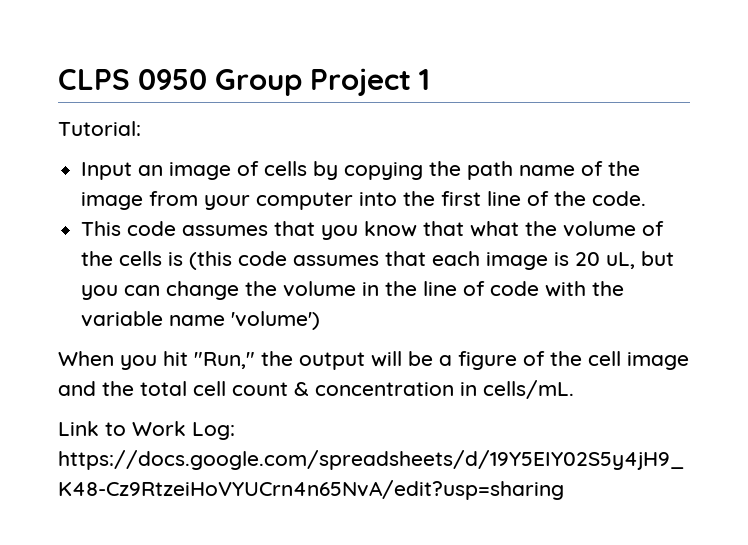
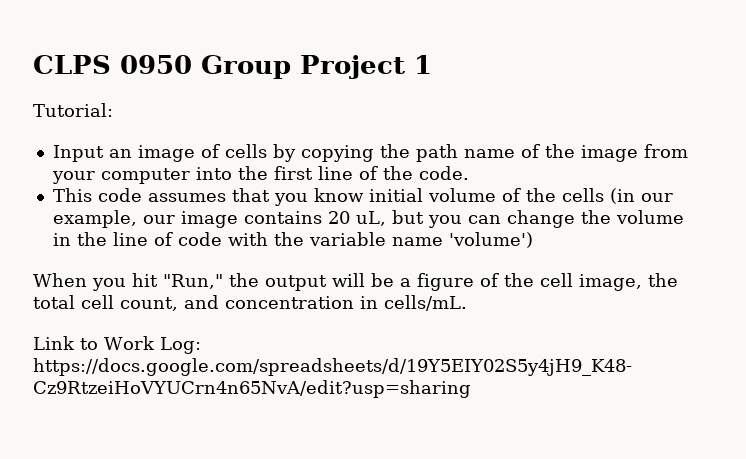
[423,221,558,237] that what the -> [368,188,423,202] initial
[168,251,570,270] is (this code assumes that each image is -> [609,188,673,204] [52,210,322,228] (in our example, our image contains
[627,352,689,370] [58,381,96,396] image and -> [579,274,642,291] image,
[232,382,309,396] count & -> [120,295,219,311] count, and

